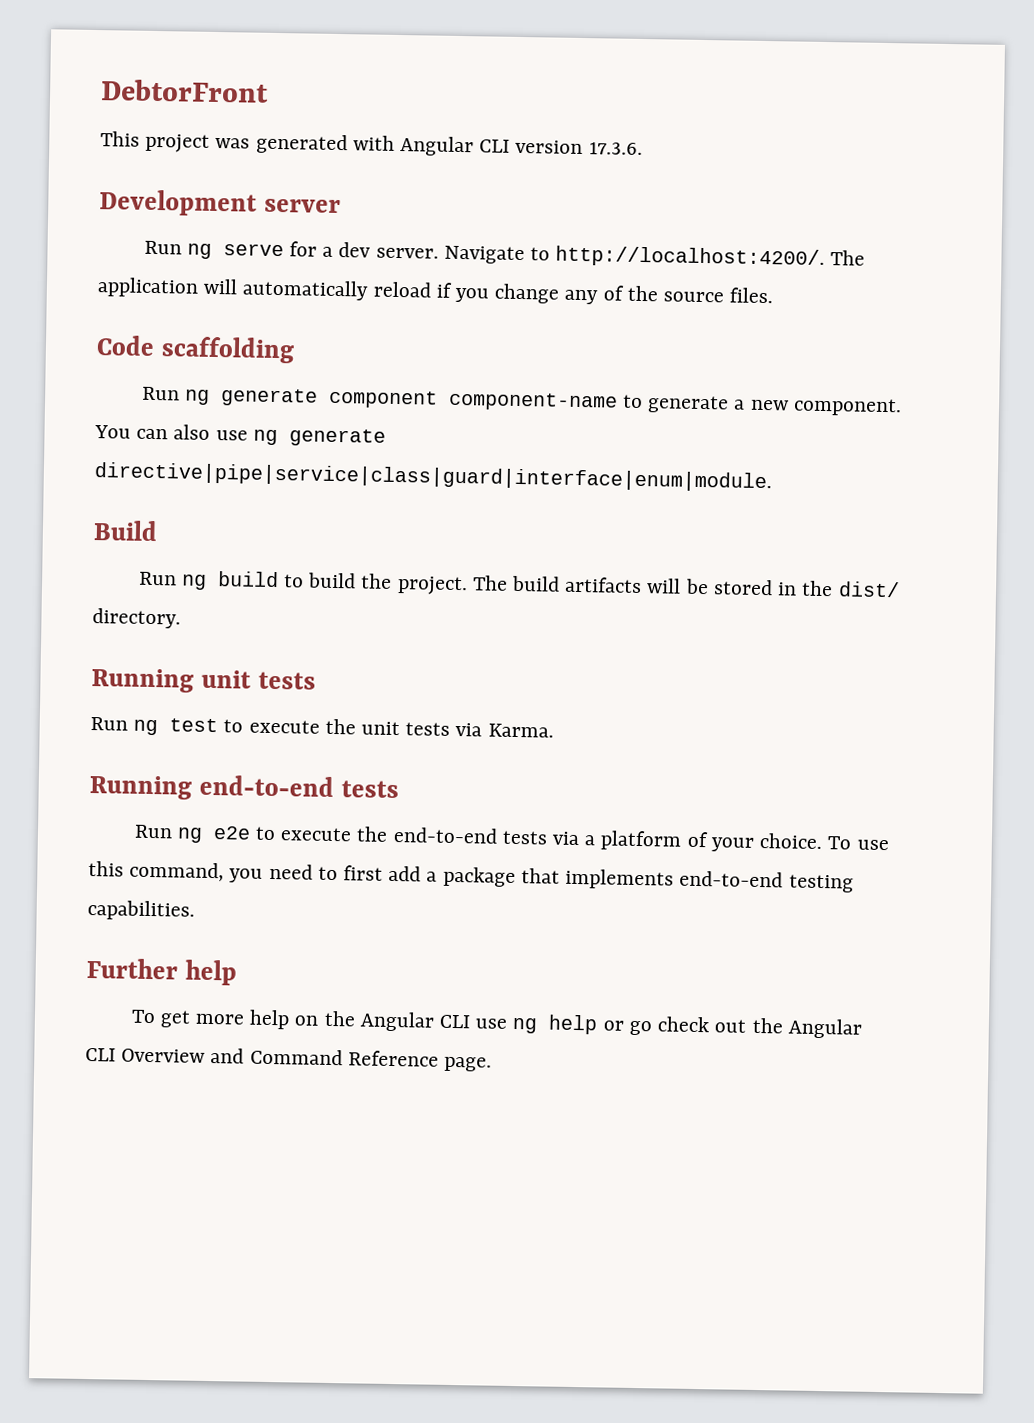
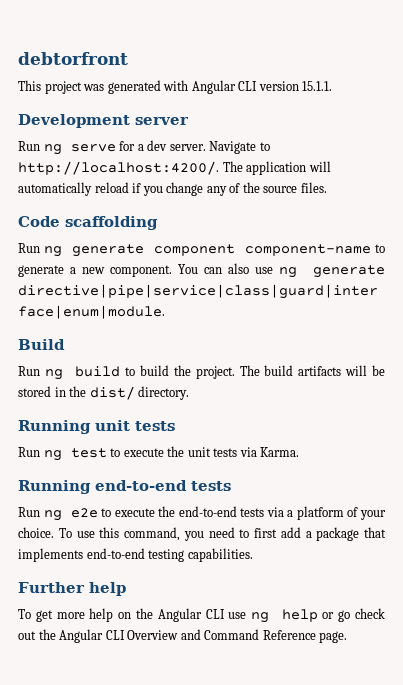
[100,79,269,103] DebtorFront -> [18,52,128,65] debtorfront
[588,142,643,155] 17.3.6. -> [302,81,333,91] 15.1.1.

